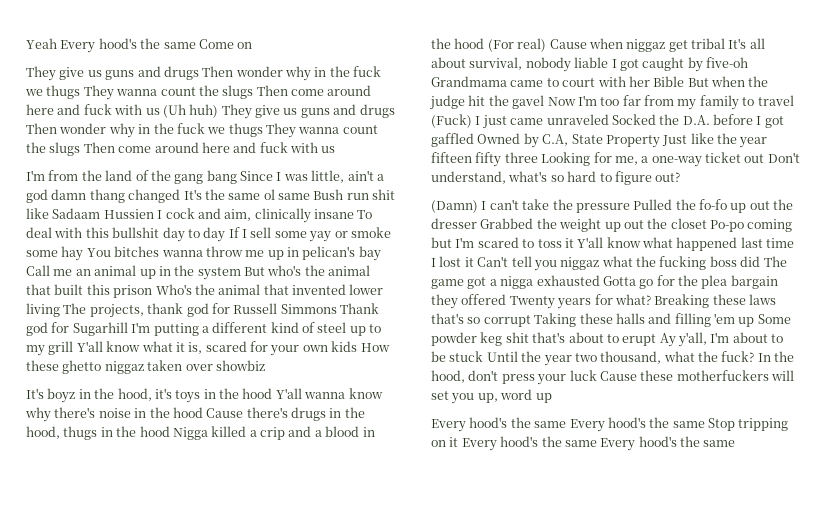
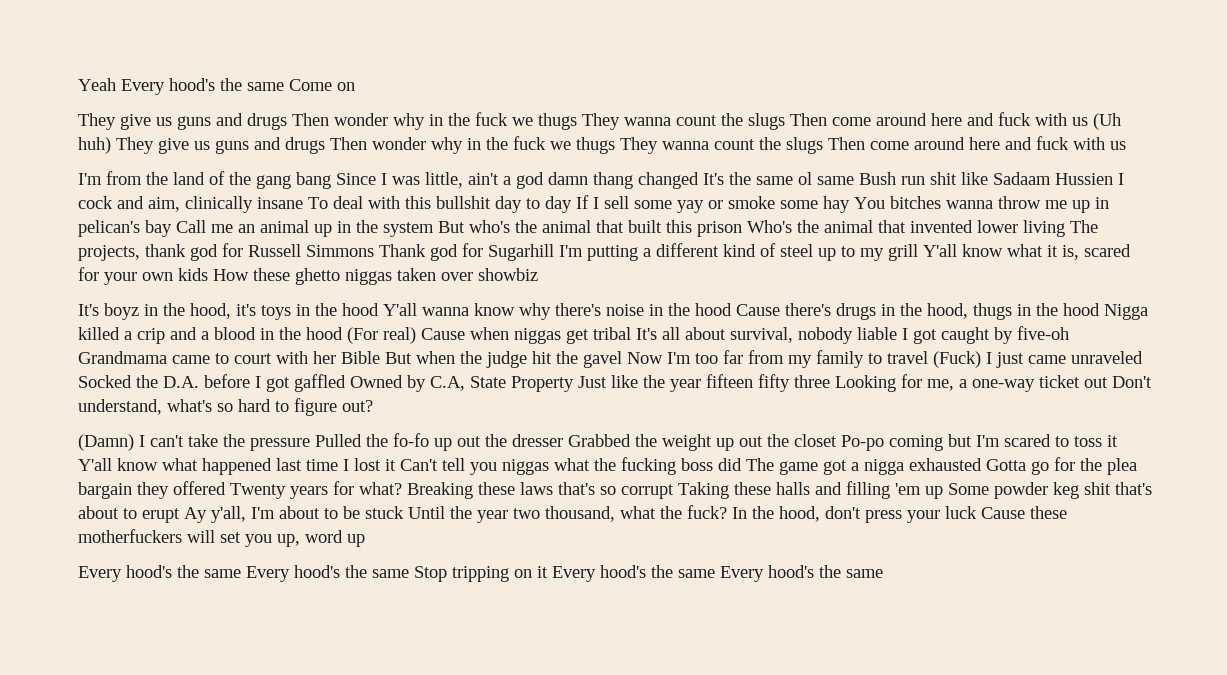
[104,361,144,374] niggaz -> [345,269,392,285] niggas
[626,39,666,52] niggaz -> [514,328,561,344] niggas
[560,257,600,270] niggaz -> [502,459,549,475] niggas

